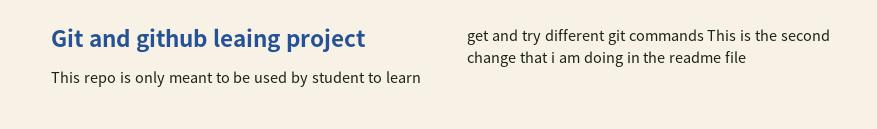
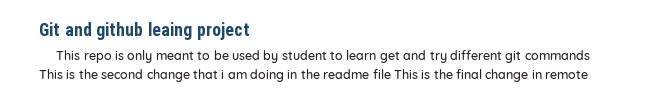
(747, 57) none -> [393,69,589,82] This is the final change in remote

